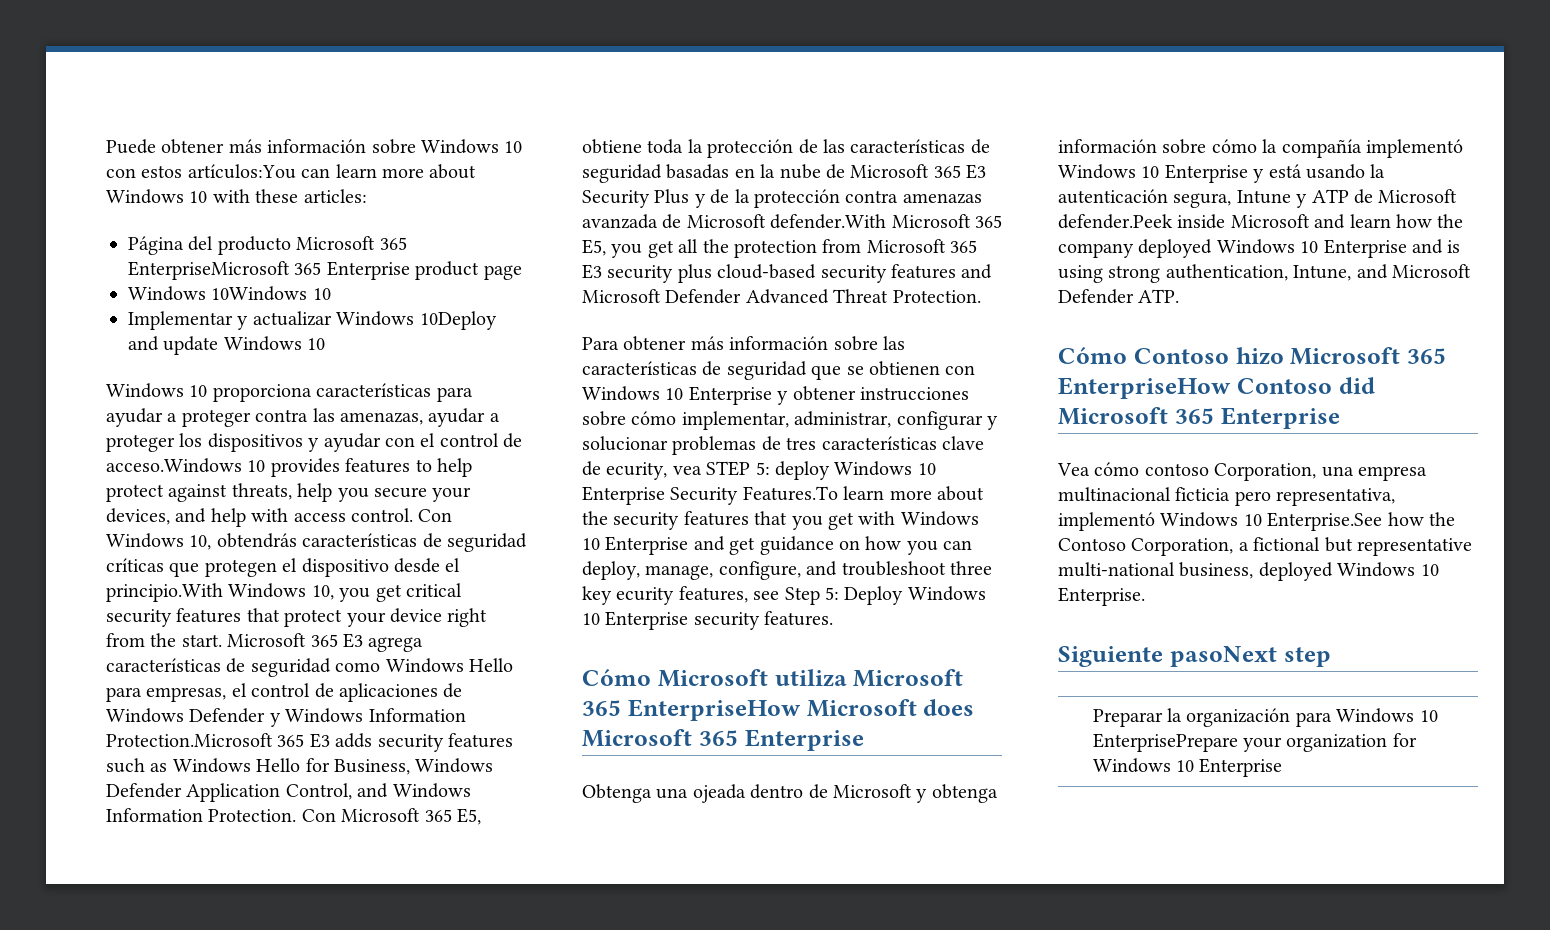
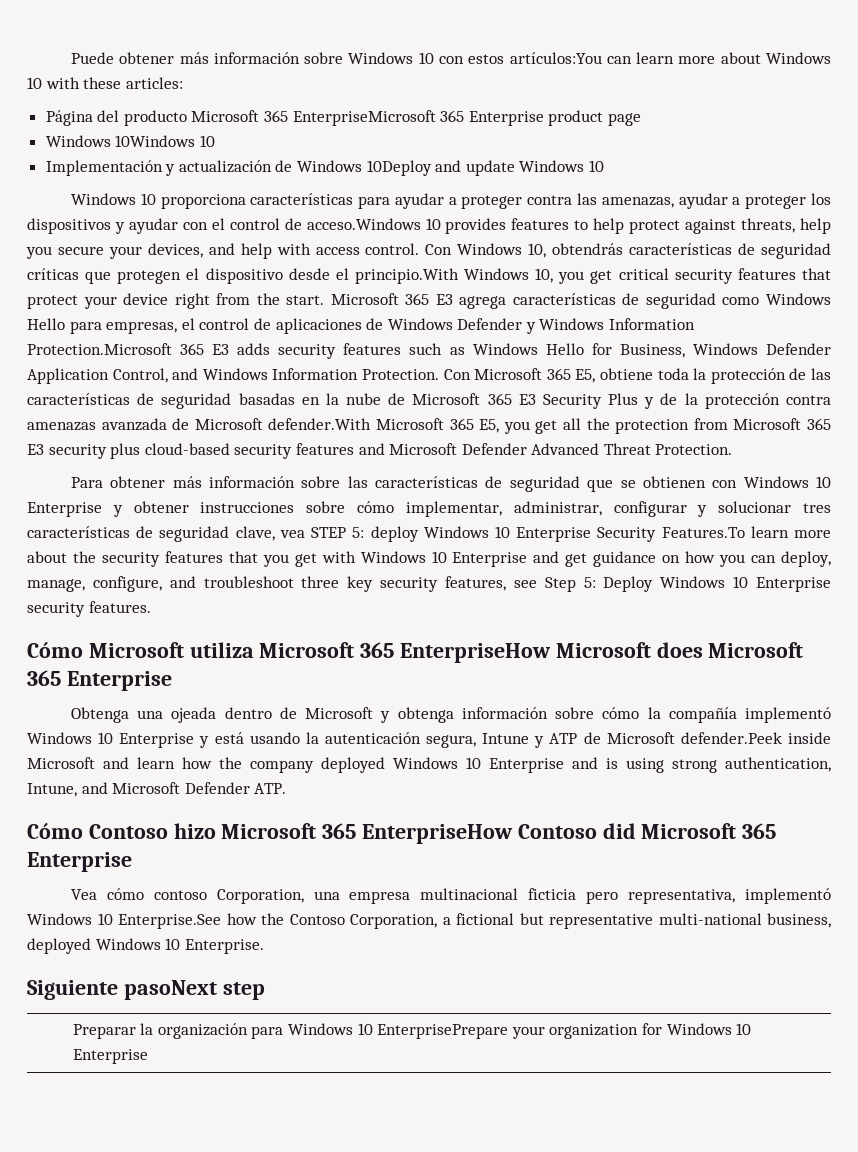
[128,311,332,330] Implementar y actualizar -> [45,160,293,176] Implementación y actualización de
[672,436,984,455] [582,461,668,480] problemas de tres características clave de ecurity, -> [803,503,832,513] [27,526,275,542] tres características de seguridad clave,
[616,587,675,605] ecurity -> [380,577,439,592] security

